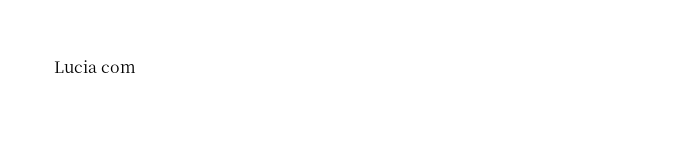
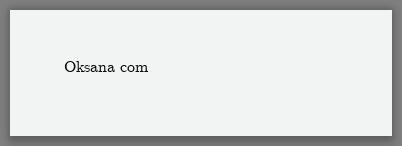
[54,60,97,73] Lucia -> [64,61,115,72] Oksana

